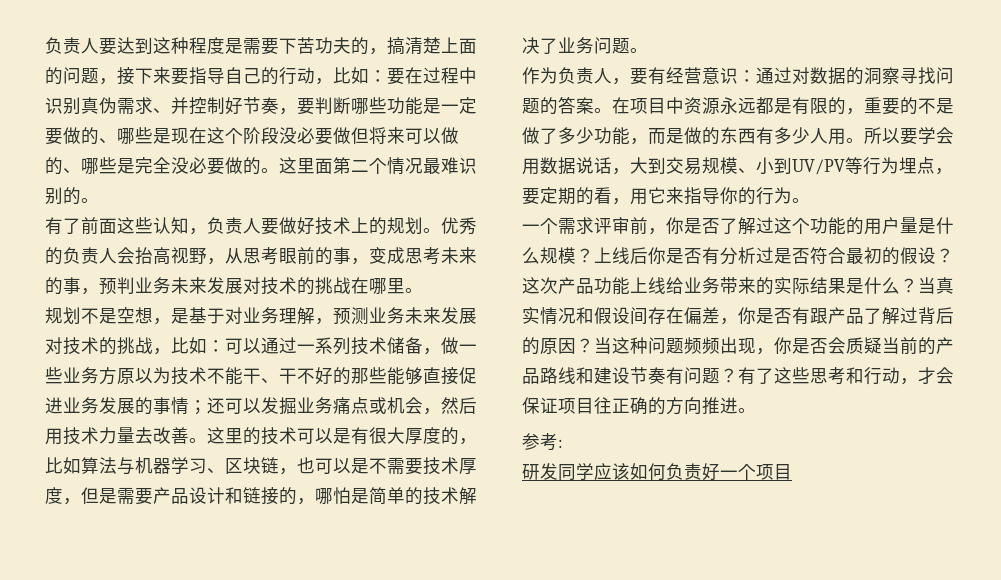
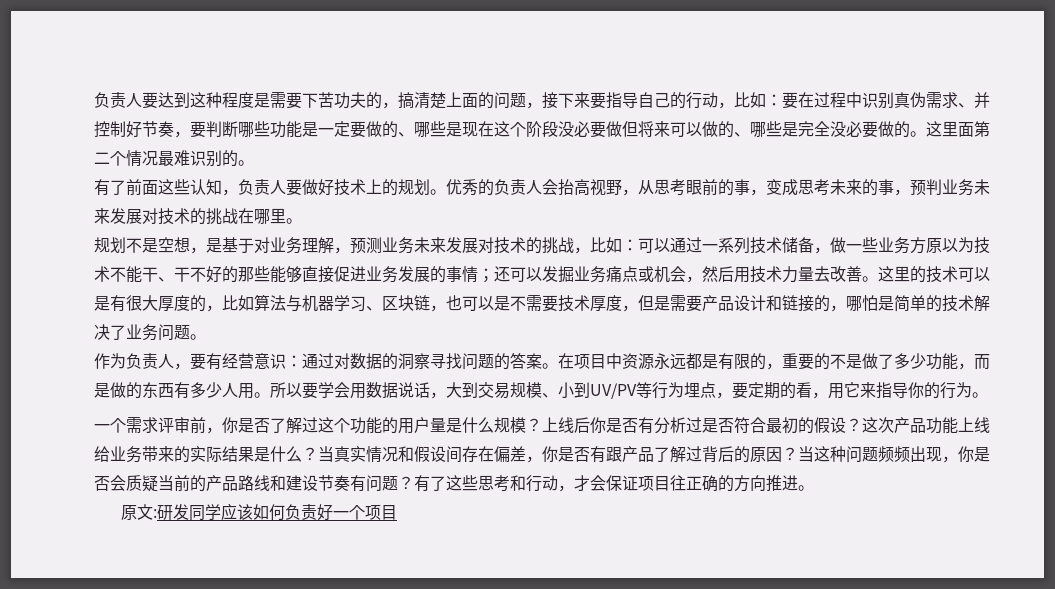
[522,433,563,451] 参考: // -> [121,504,158,520] 原文:

